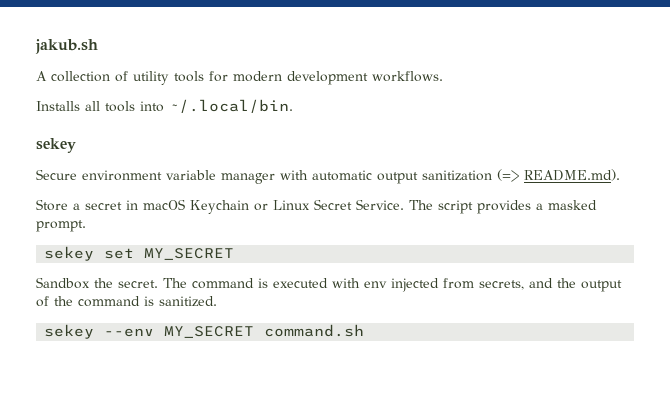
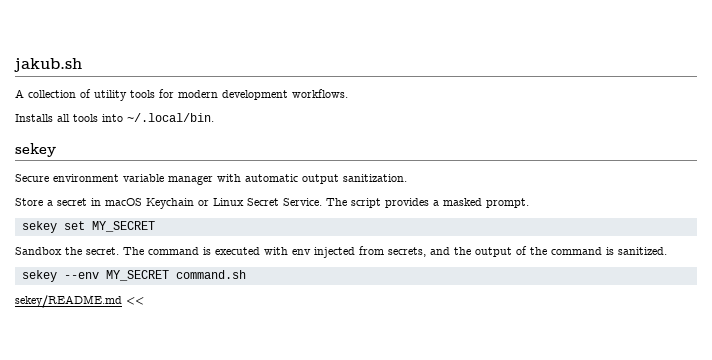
[422,169,620,182] sanitization (=> README.md). -> [343,174,407,182] sanitization.
(365, 330) none -> [15,295,144,308] // sekey/README.md <<

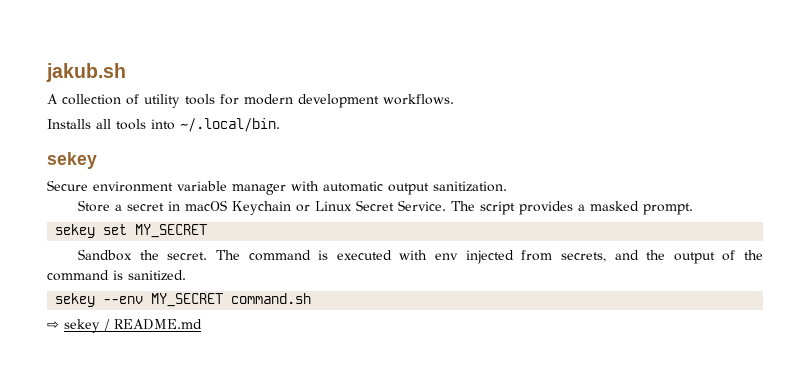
[15,295,144,308] sekey/README.md << -> [47,319,202,333] ⇨ sekey / README.md

